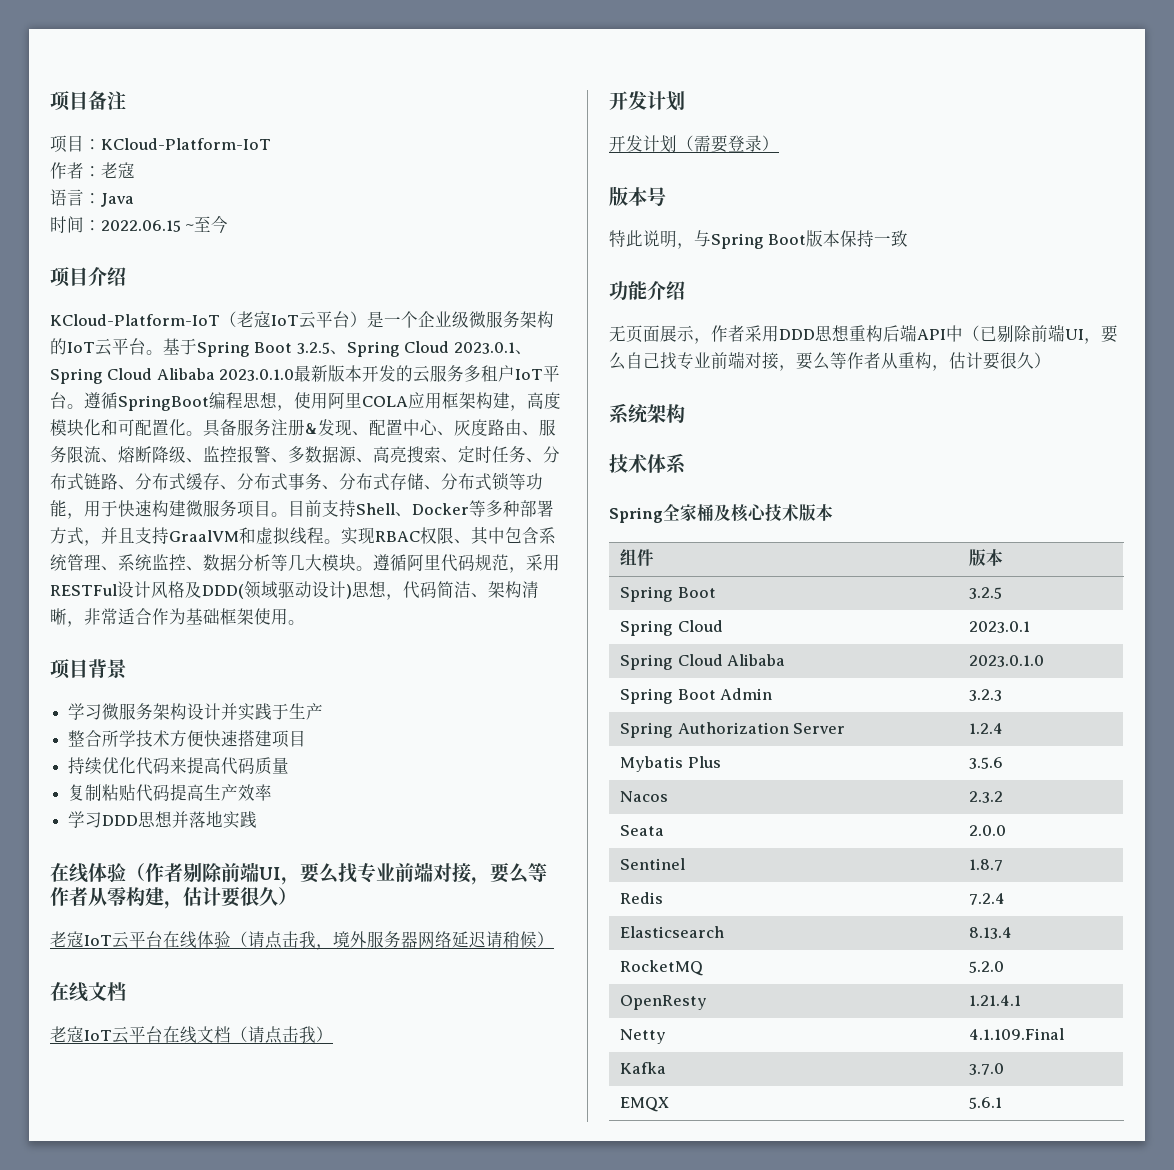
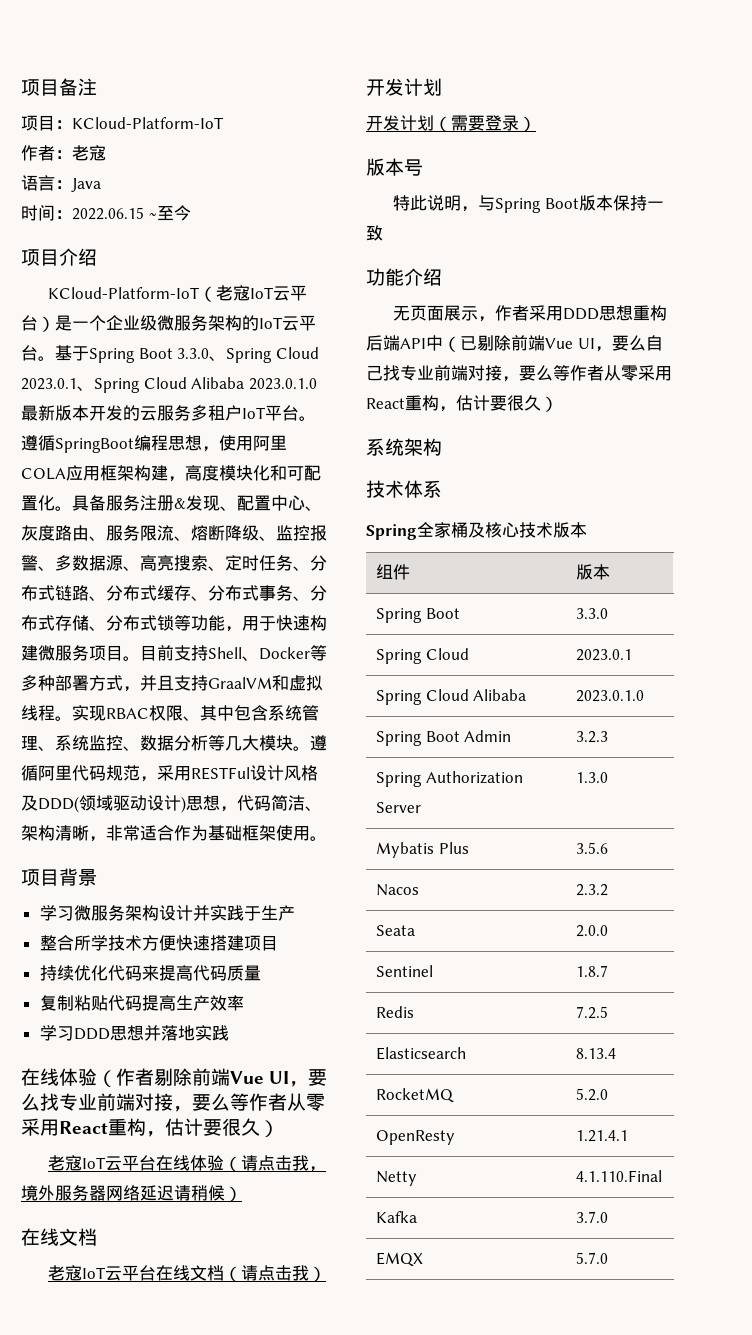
[296,342,330,354] 3.2.5 -> [177,348,210,359] 3.3.0
(259, 872) none -> [230,1071,264,1084] Vue
[126,887,164,906] 构建 -> [21,1118,146,1136] 采用React重构
(1065, 333) none -> [545,338,573,349] Vue
(898, 360) none -> [621,365,672,381] [366,398,405,409] 零采用React
[969,587,1003,599] 3.2.5 -> [575,608,608,619] 3.3.0
[969,723,1004,734] 1.2.4 -> [575,772,608,783] 1.3.0
[969,893,1006,905] 7.2.4 -> [575,1006,608,1019] 7.2.5
[969,1028,1065,1040] 4.1.109.Final -> [575,1170,662,1182] 4.1.110.Final
[969,1097,1003,1109] 5.6.1 -> [575,1252,608,1264] 5.7.0

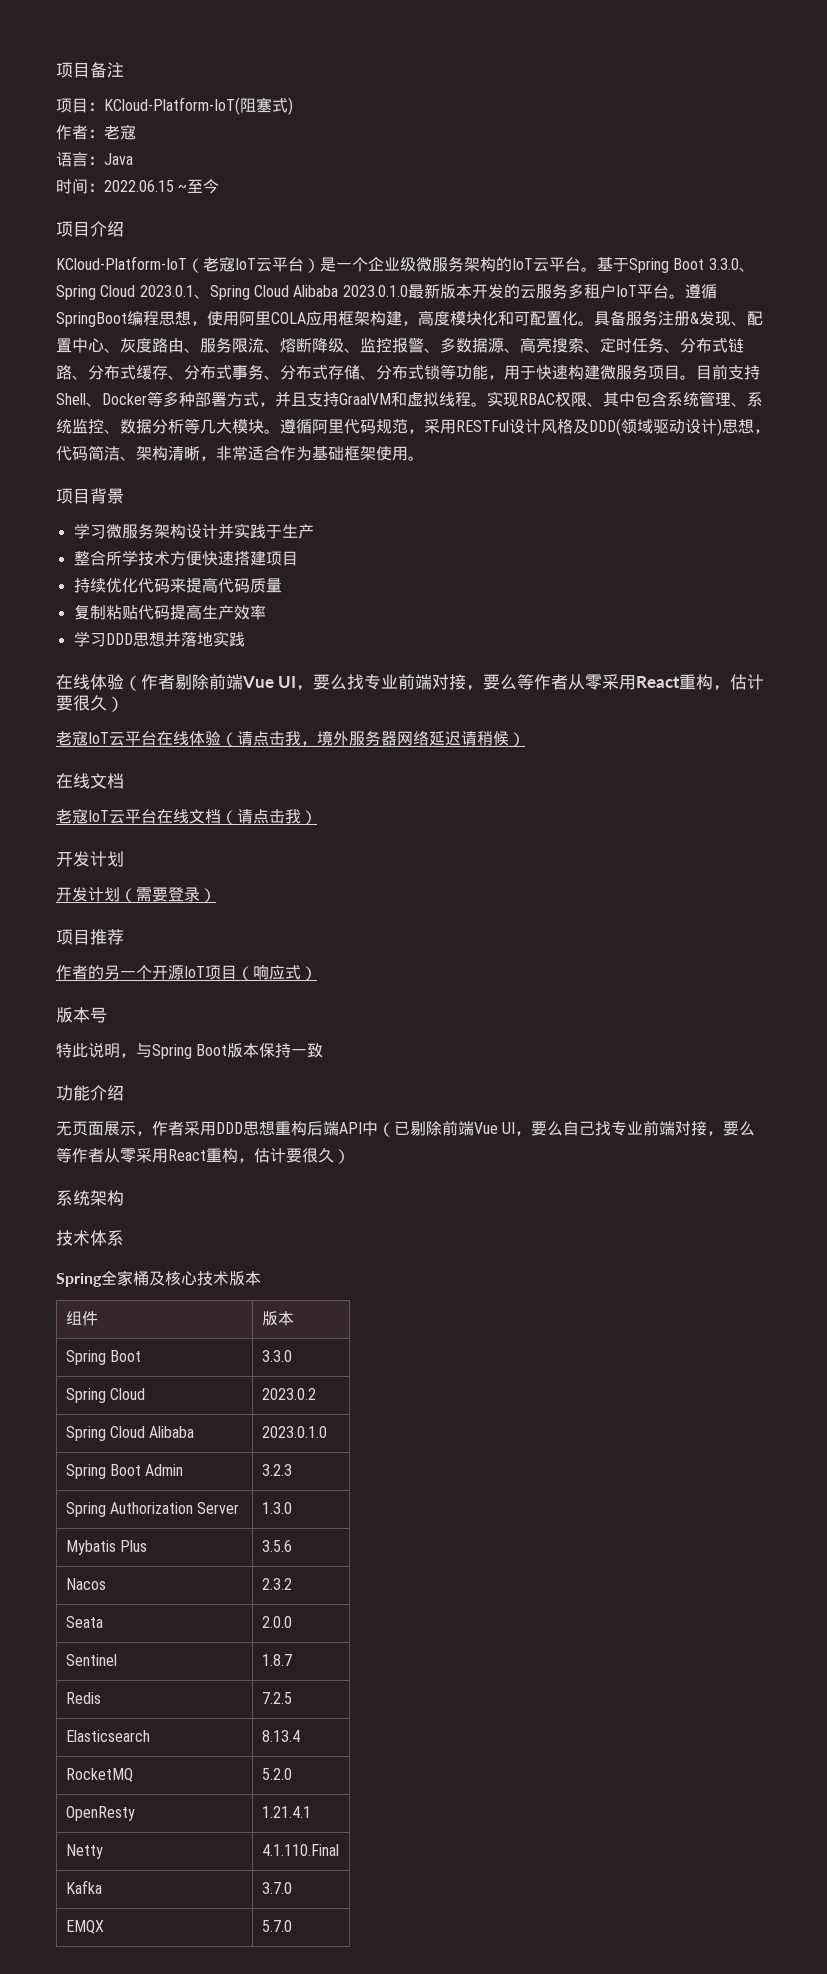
[72,117,223,129] KCloud-Platform-IoT -> [104,97,293,115] KCloud-Platform-IoT(阻塞式)
(536, 124) none -> [56,929,124,945] [56,964,317,981] // 项目推荐 // 作者的另一个开源IoT项目（响应式）
[575,649,632,661] 2023.0.1 -> [261,1388,316,1400] 2023.0.2

